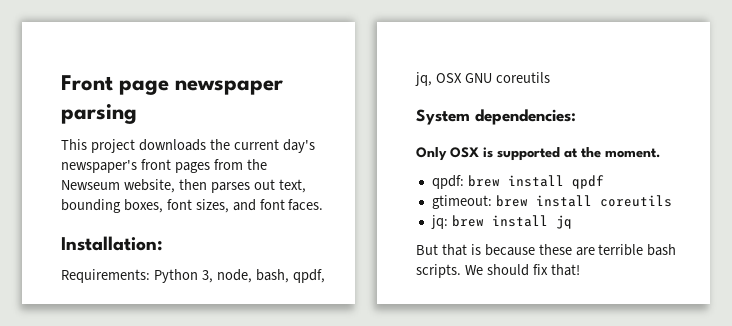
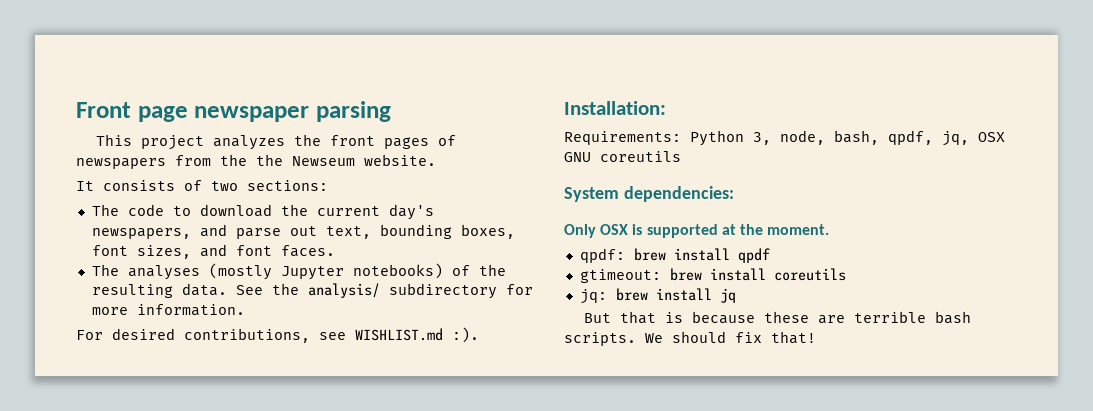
[138,139,315,153] [61,159,267,173] [61,179,250,193] downloads the current day's newspaper's front pages from the Newseum website, then parses -> [212,134,456,150] [76,154,436,169] [76,180,328,191] [91,204,434,220] [91,224,281,239] analyzes the front pages of newspapers from the the Newseum website. // It consists of two sections: // The code to download the current day's newspapers, and parse
(324, 205) none -> [91,263,506,280] [91,283,533,299] [91,304,245,316] [76,327,479,343] // The analyses (mostly Jupyter notebooks) of the resulting data. See the analysis/ subdirectory for more information. // For desired contributions, see WISHLIST.md :).

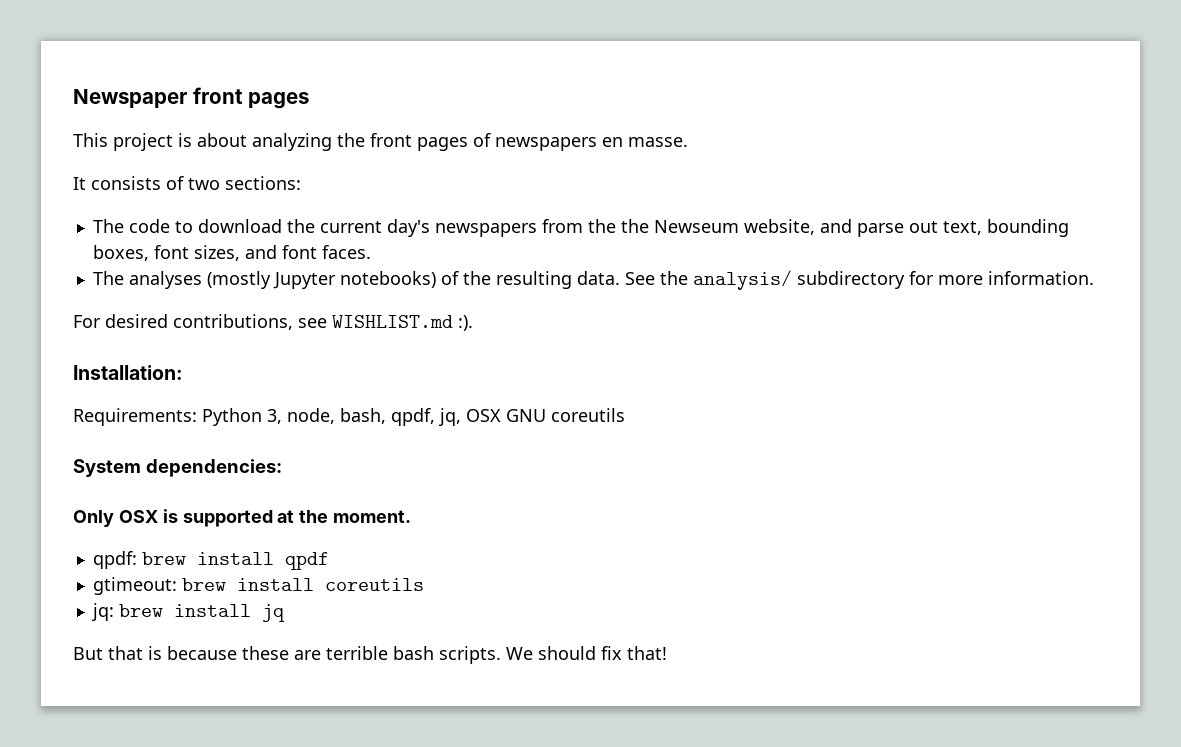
[76,101,391,122] Front page newspaper parsing -> [73,87,310,109] Newspaper front pages
[212,135,285,150] analyzes -> [178,133,332,151] is about analyzing
[175,154,436,166] from the the Newseum website. -> [602,137,688,147] en masse.
[91,228,191,239] newspapers, -> [434,219,815,237] newspapers from the the Newseum website,

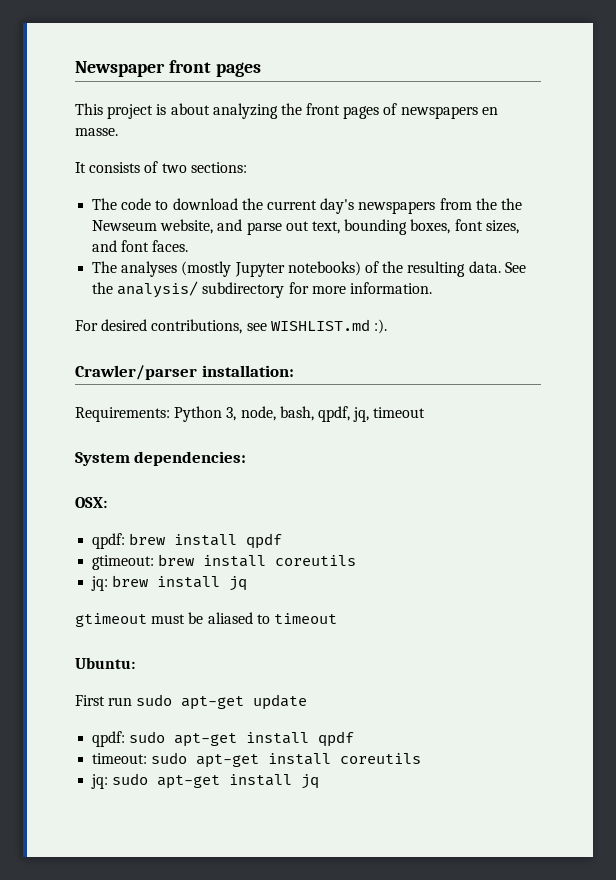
[73,365,183,380] Installation: -> [75,365,294,380] Crawler/parser installation:
[466,408,625,422] OSX GNU coreutils -> [373,407,426,418] timeout
[73,509,412,527] Only OSX is supported at the moment. -> [75,497,107,508] OSX:
[73,646,667,664] But that is because these are terrible bash scripts. We should fix that! -> [75,612,337,627] [75,657,135,669] [75,694,308,710] [92,731,355,747] [92,752,422,768] [91,773,320,789] gtimeout must be aliased to timeout // Ubuntu: // First run sudo apt-get update // qpdf: sudo apt-get install qpdf // timeout: sudo apt-get install coreutils // jq: sudo apt-get install jq

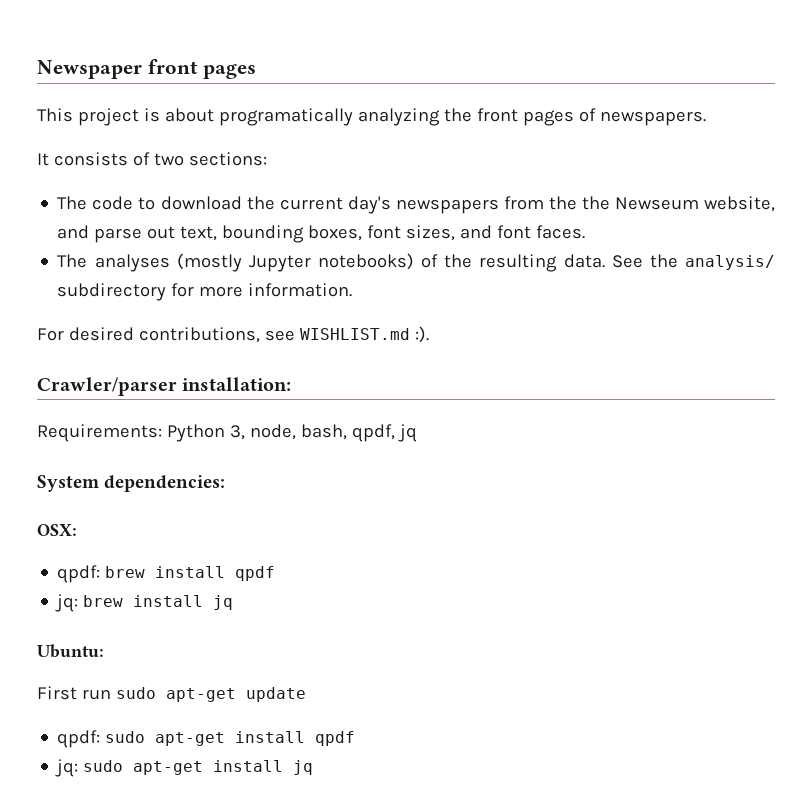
(210, 109) none -> [218,108,353,126] programatically
[400,106,498,119] [75,128,118,136] newspapers en masse. -> [599,111,706,126] newspapers.
[353,407,426,422] jq, timeout -> [397,424,417,442] jq
[92,554,357,570] // gtimeout: brew install coreutils -> (276, 573) none
[75,612,337,627] // gtimeout must be aliased to timeout -> (234, 602) none
[92,752,422,768] // timeout: sudo apt-get install coreutils -> (356, 738) none

